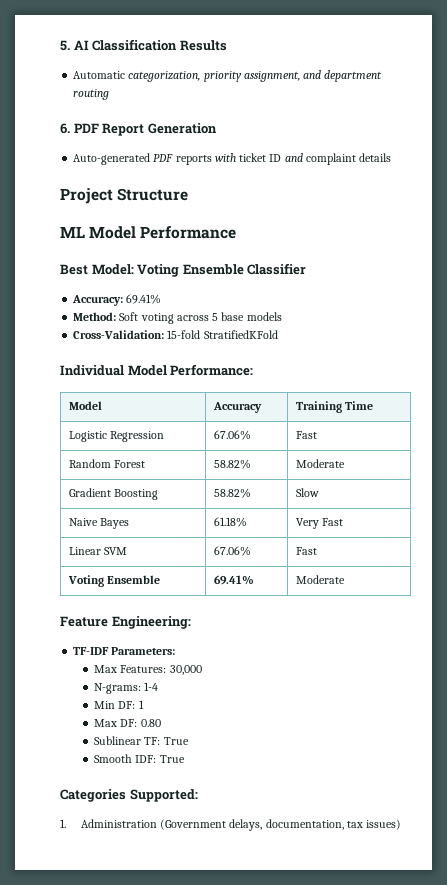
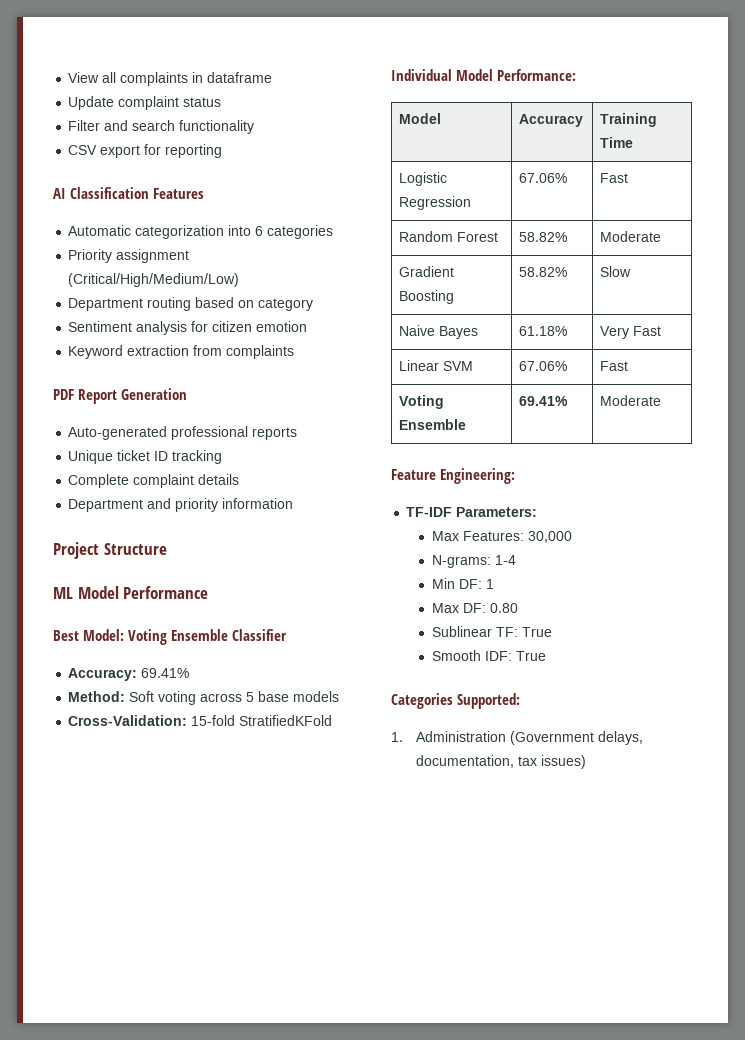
[60,40,70,51] 5. -> [68,72,273,86] [68,96,222,110] [68,120,255,134] [68,144,223,158] View all complaints in dataframe // Update complaint status // Filter and search functionality // CSV export for reporting //
[179,40,227,51] Results -> [153,188,205,199] Features
[128,70,383,82] [73,89,110,100] [60,123,70,134] categorization, priority assignment, and department routing // 6. -> [135,225,334,239] [68,249,190,263] [68,273,240,287] [68,297,314,311] [68,321,308,335] [68,345,295,359] categorization into 6 categories // Priority assignment (Critical/High/Medium/Low) // Department routing based on category // Sentiment analysis for citizen emotion // Keyword extraction from complaints //
[153,154,174,162] PDF -> [171,426,249,440] professional
[214,153,236,162] with -> [68,450,114,464] // Unique
[284,153,303,162] and -> [172,450,223,464] [68,474,130,488] tracking // Complete
(392, 157) none -> [68,498,294,512] // Department and priority information

